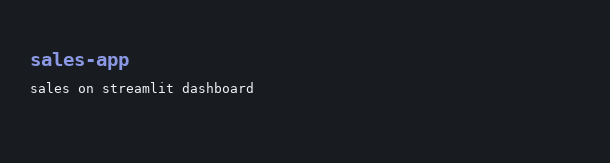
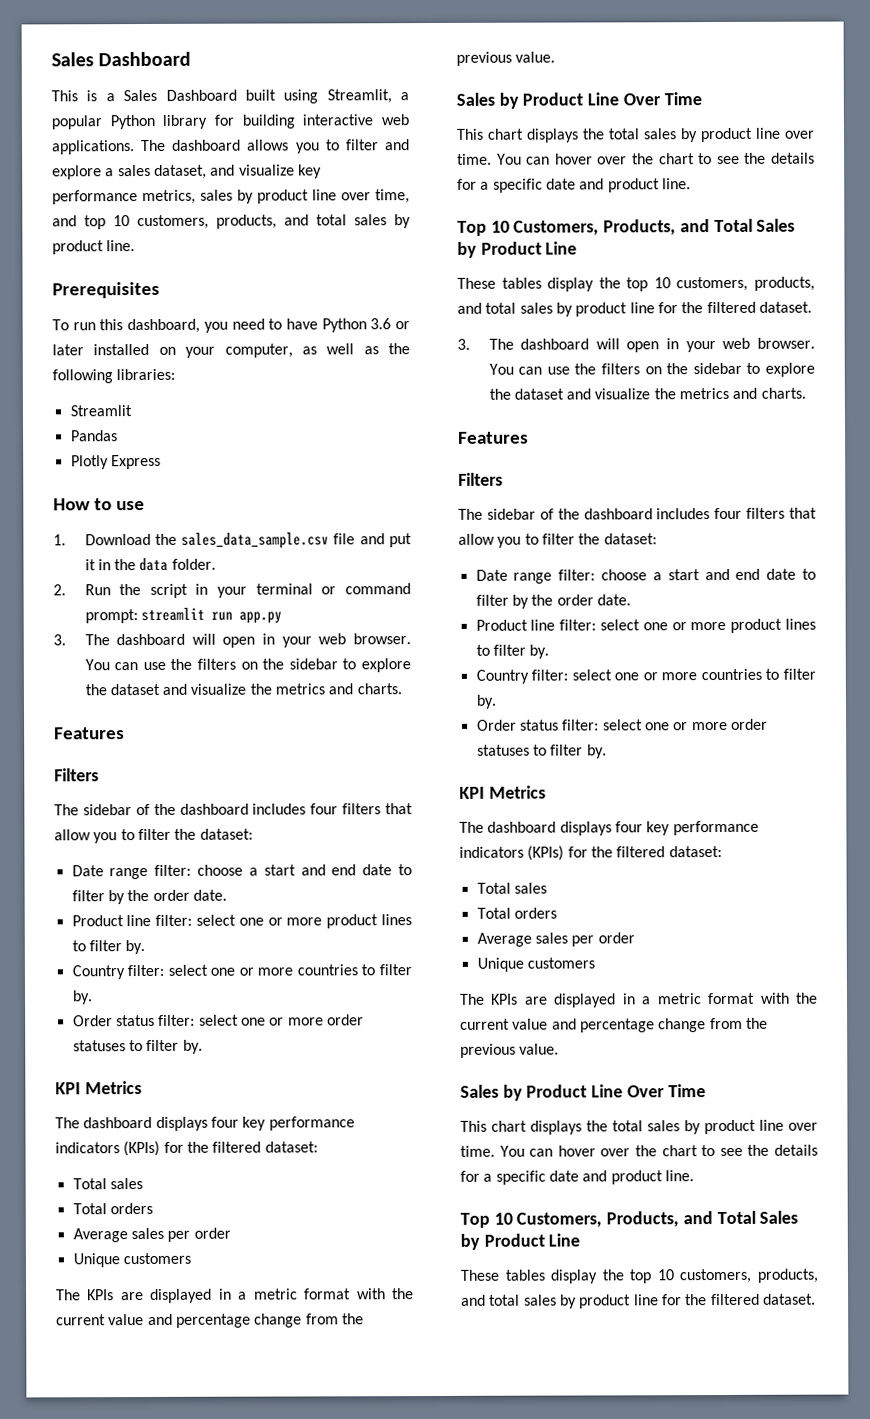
[30,52,129,70] [30,82,254,93] sales-app // sales on streamlit dashboard -> [51,51,192,67] [51,89,409,104] [51,114,409,130] [52,139,411,155] [52,164,322,180] [52,189,410,205] [52,214,411,230] [52,240,136,255] [52,281,160,299] [52,318,410,334] [52,343,410,358] [52,368,176,384] [69,405,132,417] [70,430,118,442] [70,454,161,470] [53,498,145,511] [53,532,412,549] [84,557,216,572] [53,583,411,598] [84,607,282,624] [53,633,411,648] [84,658,411,673] [84,683,402,696] [54,727,125,740] [54,768,99,782] [54,803,413,816] [54,828,253,844] [71,864,412,880] [71,889,227,905] [71,914,413,929] [71,940,146,955] [71,964,413,980] [71,990,93,1005] [72,1014,364,1027] [72,1039,203,1054] [55,1081,142,1095] [55,1116,355,1131] [55,1140,318,1157] [72,1178,143,1190] [72,1202,153,1215] [72,1227,231,1243] [72,1252,191,1268] [56,1288,415,1303] [56,1313,364,1328] [456,51,556,66] [456,92,702,109] [456,127,815,143] [457,152,815,165] [457,178,691,193] [457,218,796,236] [457,241,578,258] [457,276,815,292] [457,301,812,317] [457,337,815,353] [488,362,815,377] [488,387,806,400] [458,431,529,444] [458,472,503,486] [458,507,817,520] [458,533,657,548] [475,568,816,584] [475,594,631,609] [475,618,816,633] [475,644,550,659] [475,668,816,684] [475,694,496,709] [476,718,768,731] [476,744,607,759] [459,785,546,799] [459,820,759,836] [459,845,722,861] [476,882,547,894] [476,907,557,919] [476,932,635,947] [476,957,595,972] [459,992,818,1008] [460,1017,768,1033] [460,1043,560,1058] [460,1084,706,1101] [460,1119,818,1135] [460,1144,818,1157] [460,1170,694,1185] [460,1210,799,1228] [460,1233,581,1250] [460,1268,819,1284] [461,1293,816,1309] Sales Dashboard // This is a Sales Dashboard built using Streamlit, a popular Python library for building interactive web applications. The dashboard allows you to filter and explore a sales dataset, and visualize key performance metrics, sales by product line over time, and top 10 customers, products, and total sales by product line. // Prerequisites // To run this dashboard, you need to have Python 3.6 or later installed on your computer, as well as the following libraries: // Streamlit // Pandas // Plotly Express // How to use // 1. Download the sales_data_sample.csv file and put it in the data folder. // 2. Run the script in your terminal or command prompt: streamlit run app.py // 3. The dashboard will open in your web browser. You can use the filters on the sidebar to explore the dataset and visualize the metrics and charts. // Features // Filters // The sidebar of the dashboard includes four filters that allow you to filter the dataset: // Date range filter: choose a start and end date to filter by the order date. // Product line filter: select one or more product lines to filter by. // Country filter: select one or more countries to filter by. // Order status filter: select one or more order statuses to filter by. // KPI Metrics // The dashboard displays four key performance indicators (KPIs) for the filtered dataset: // Total sales // Total orders // Average sales per order // Unique customers // The KPIs are displayed in a metric format with the current value and percentage change from the previous value. // Sales by Product Line Over Time // This chart displays the total sales by product line over time. You can hover over the chart to see the details for a specific date and product line. // Top 10 Customers, Products, and Total Sales by Product Line // These tables display the top 10 customers, products, and total sales by product line for the filtered dataset. // 3. The dashboard will open in your web browser. You can use the filters on the sidebar to explore the dataset and visualize the metrics and charts. // Features // Filters // The sidebar of the dashboard includes four filters that allow you to filter the dataset: // Date range filter: choose a start and end date to filter by the order date. // Product line filter: select one or more product lines to filter by. // Country filter: select one or more countries to filter by. // Order status filter: select one or more order statuses to filter by. // KPI Metrics // The dashboard displays four key performance indicators (KPIs) for the filtered dataset: // Total sales // Total orders // Average sales per order // Unique customers // The KPIs are displayed in a metric format with the current value and percentage change from the previous value. // Sales by Product Line Over Time // This chart displays the total sales by product line over time. You can hover over the chart to see the details for a specific date and product line. // Top 10 Customers, Products, and Total Sales by Product Line // These tables display the top 10 customers, products, and total sales by product line for the filtered dataset.

